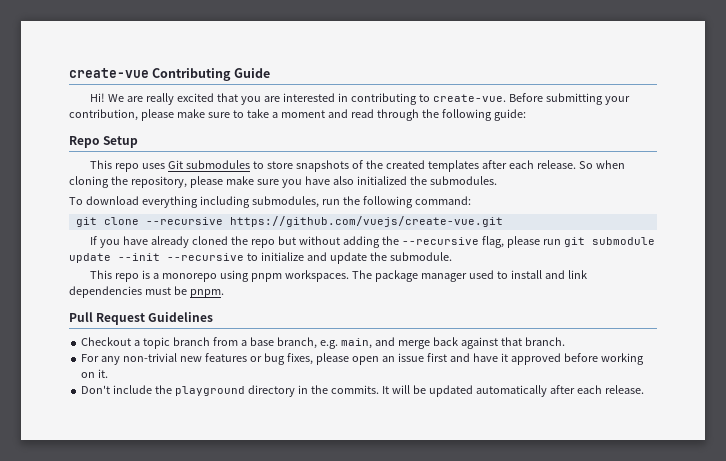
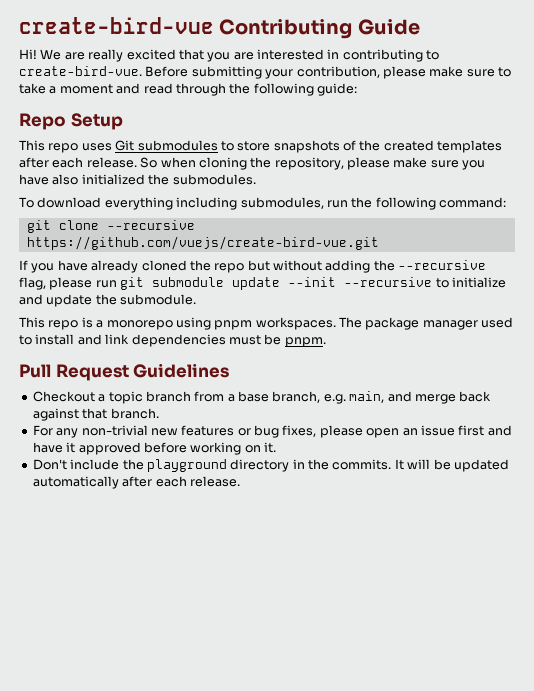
[69,68,149,78] create-vue -> [19,17,214,34] create-bird-vue
[432,94,506,102] create-vue. -> [19,66,142,76] create-bird-vue.
[229,216,503,227] https://github.com/vuejs/create-vue.git -> [26,236,379,250] https://github.com/vuejs/create-bird-vue.git

